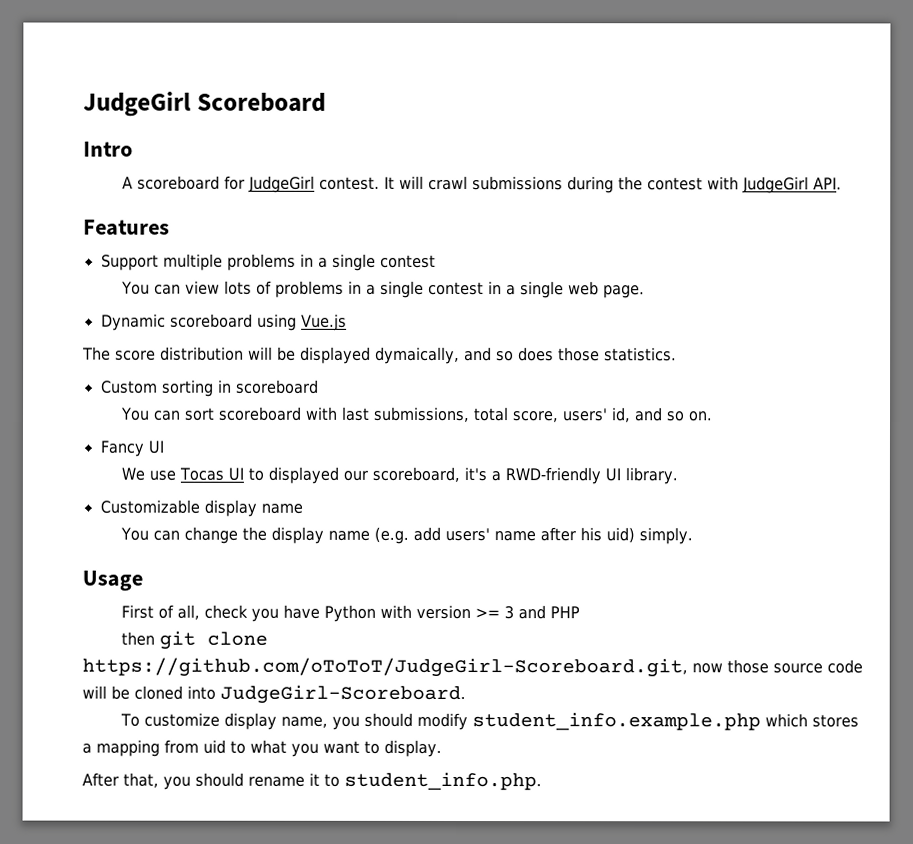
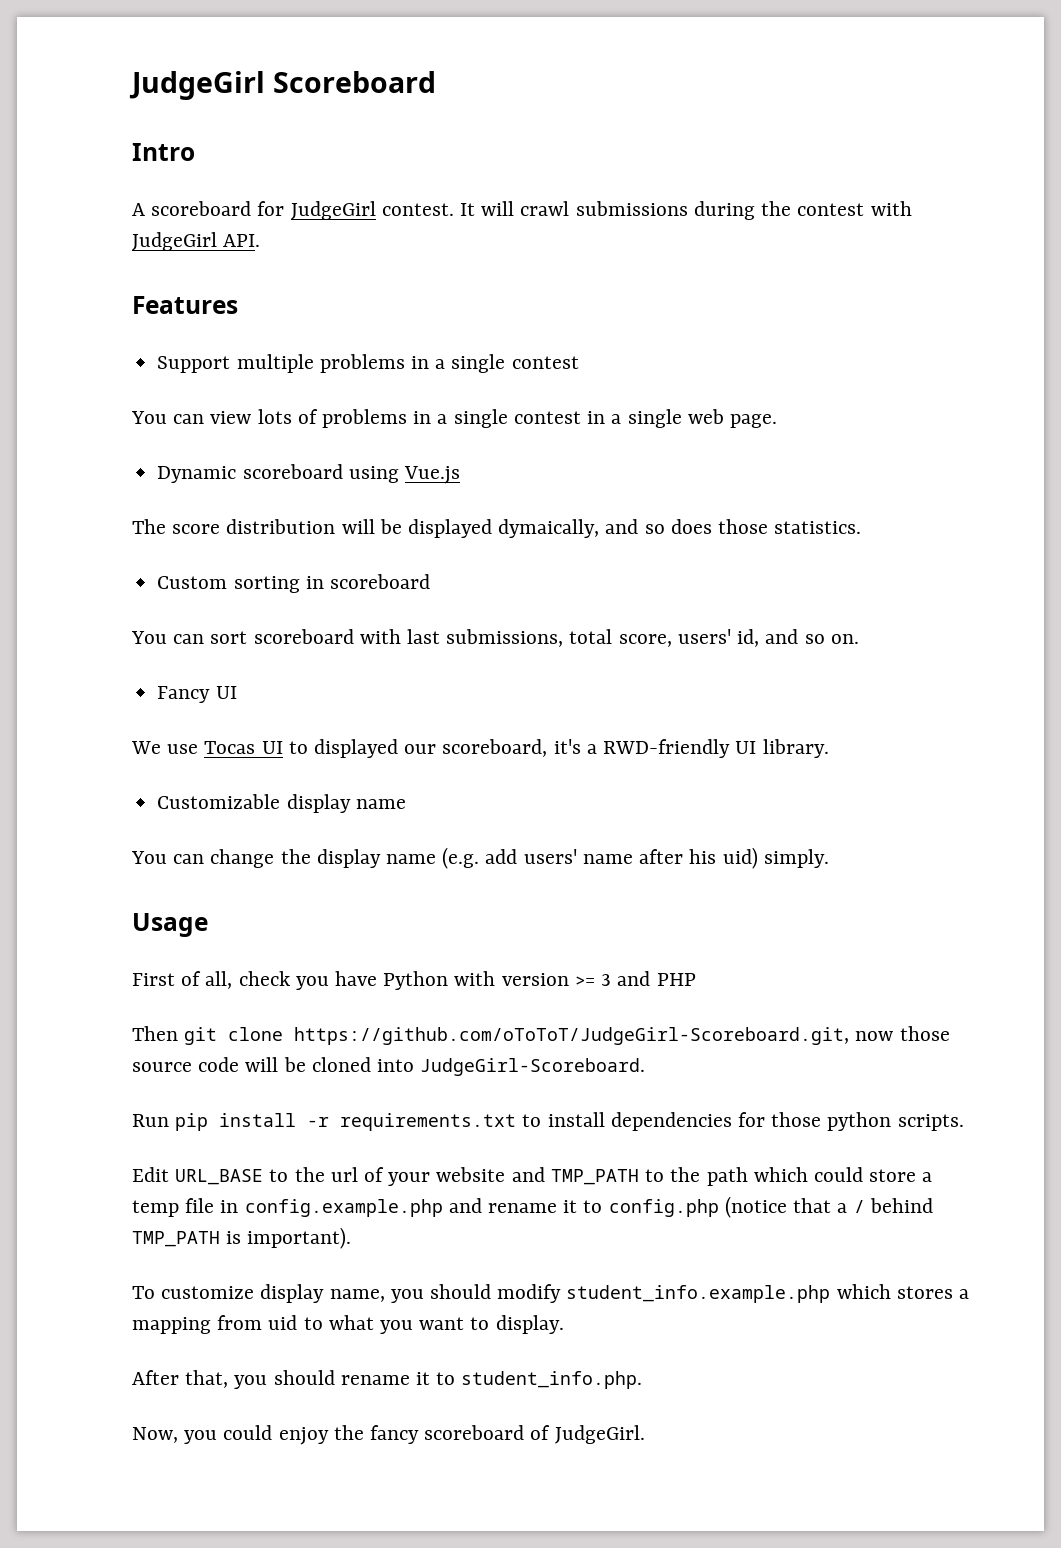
[121,631,156,646] then -> [132,1026,178,1041] Then
(466, 694) none -> [132,1112,964,1131] [132,1167,933,1186] [132,1196,933,1218] [132,1227,352,1249] // Run pip install -r requirements.txt to install dependencies for those python scripts. // Edit URL_BASE to the url of your website and TMP_PATH to the path which could store a temp file in config.example.php and rename it to config.php (notice that a / behind TMP_PATH is important).
(542, 781) none -> [132,1425,645,1445] // Now, you could enjoy the fancy scoreboard of JudgeGirl.

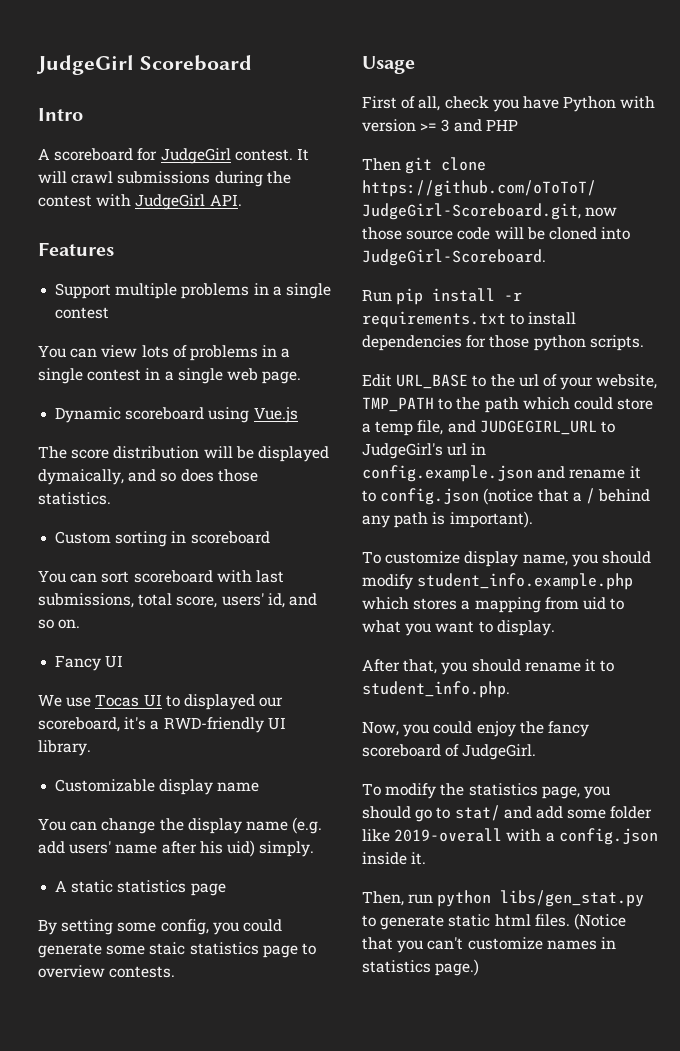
(829, 858) none -> [55,880,226,896] [38,919,282,935] [38,942,316,958] [38,965,176,978] // A static statistics page // By setting some config, you could generate some staic statistics page to overview contests.
[436,1167,545,1182] website and -> [596,374,658,389] website,
[185,1198,443,1217] file in config.example.php -> [417,420,615,435] [362,443,487,459] [362,465,533,482] file, and JUDGEGIRL_URL to JudgeGirl's url in config.example.json
[608,1199,719,1217] config.php -> [380,488,480,505] config.json
[132,1231,220,1247] TMP_PATH -> [362,512,429,528] any path
(645, 1434) none -> [362,783,610,799] [362,805,653,822] [362,828,658,845] [362,852,427,865] [362,890,645,907] [362,913,626,930] [362,937,616,953] [362,959,480,976] // To modify the statistics page, you should go to stat/ and add some folder like 2019-overall with a config.json inside it. // Then, run python libs/gen_stat.py to generate static html files. (Notice that you can't customize names in statistics page.)

